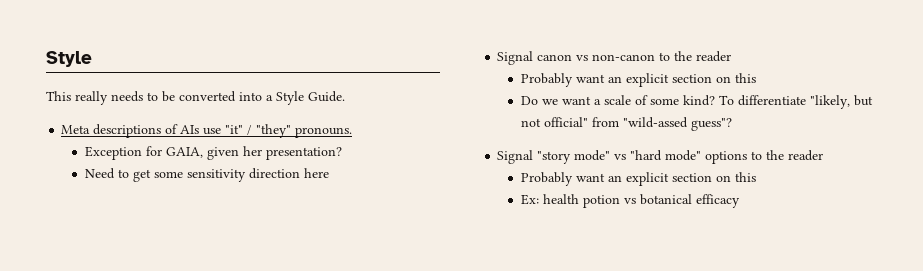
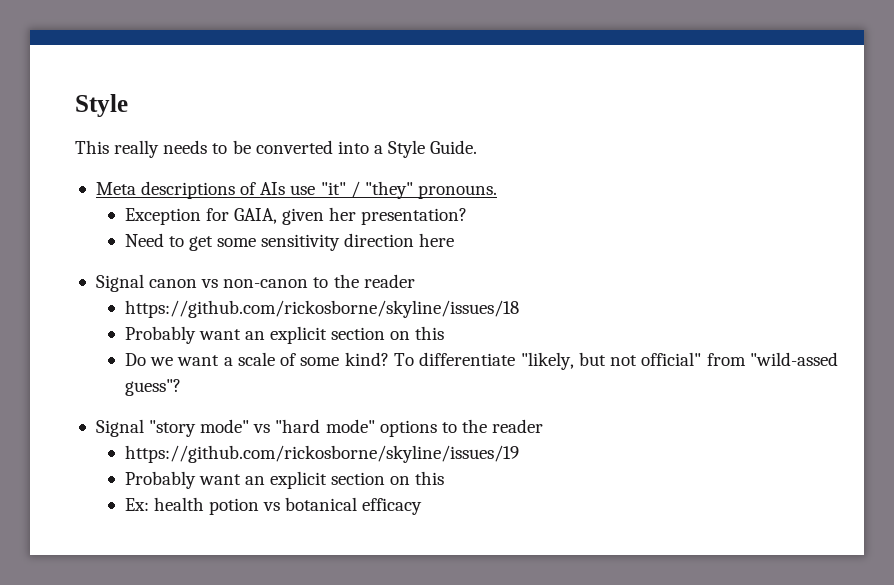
(732, 56) none -> [124,300,519,318] // https://github.com/rickosborne/skyline/issues/18
(824, 155) none -> [124,445,519,463] // https://github.com/rickosborne/skyline/issues/19

